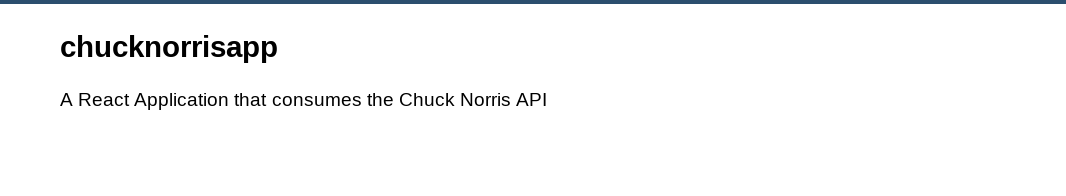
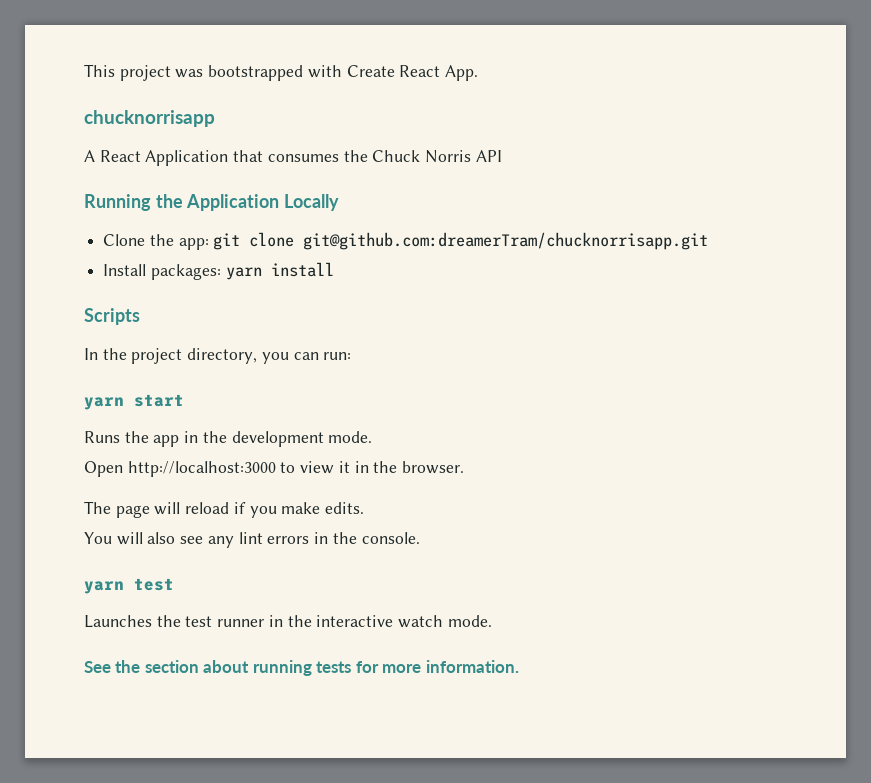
(60, 49) none -> [84,64,479,81] This project was bootstrapped with Create React App. //
(548, 99) none -> [84,194,340,211] [103,232,709,250] [103,262,334,280] [84,308,140,325] [84,348,352,364] [84,394,184,410] [84,431,373,447] [84,461,465,477] [84,501,365,518] [84,532,420,548] [84,578,174,594] [84,615,492,628] [84,660,519,676] // Running the Application Locally // Clone the app: git clone git@github.com:dreamerTram/chucknorrisapp.git // Install packages: yarn install // Scripts // In the project directory, you can run: // yarn start // Runs the app in the development mode. // Open http://localhost:3000 to view it in the browser. // The page will reload if you make edits. // You will also see any lint errors in the console. // yarn test // Launches the test runner in the interactive watch mode. // See the section about running tests for more information.

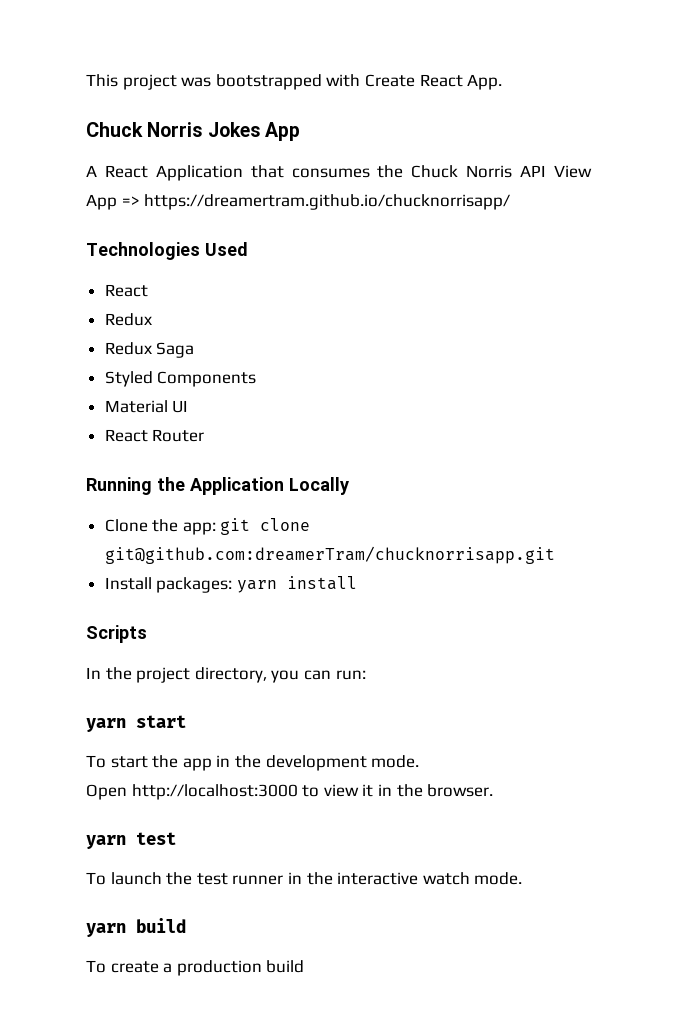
[84,110,215,127] chucknorrisapp -> [86,122,300,141] Chuck Norris Jokes App
(502, 156) none -> [554,165,593,178] [86,194,511,210] [86,242,248,260] [104,284,148,297] [104,313,152,326] [104,342,195,358] [104,371,257,387] [104,400,189,413] [104,429,205,442] View App => https://dreamertram.github.io/chucknorrisapp/ // Technologies Used // React // Redux // Redux Saga // Styled Components // Material UI // React Router
[84,431,120,443] Runs -> [86,755,148,768] To start
[84,501,365,518] [84,532,420,548] // The page will reload if you make edits. // You will also see any lint errors in the console. -> (494, 790) none
[84,615,152,628] Launches -> [86,872,162,885] To launch
[84,660,519,676] See the section about running tests for more information. -> [86,918,186,937] [86,960,305,976] yarn build // To create a production build

